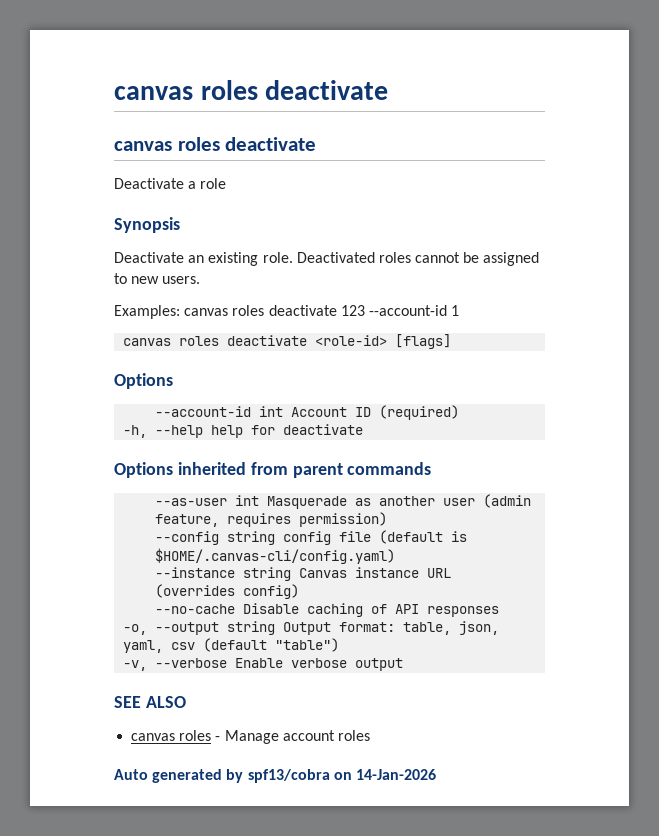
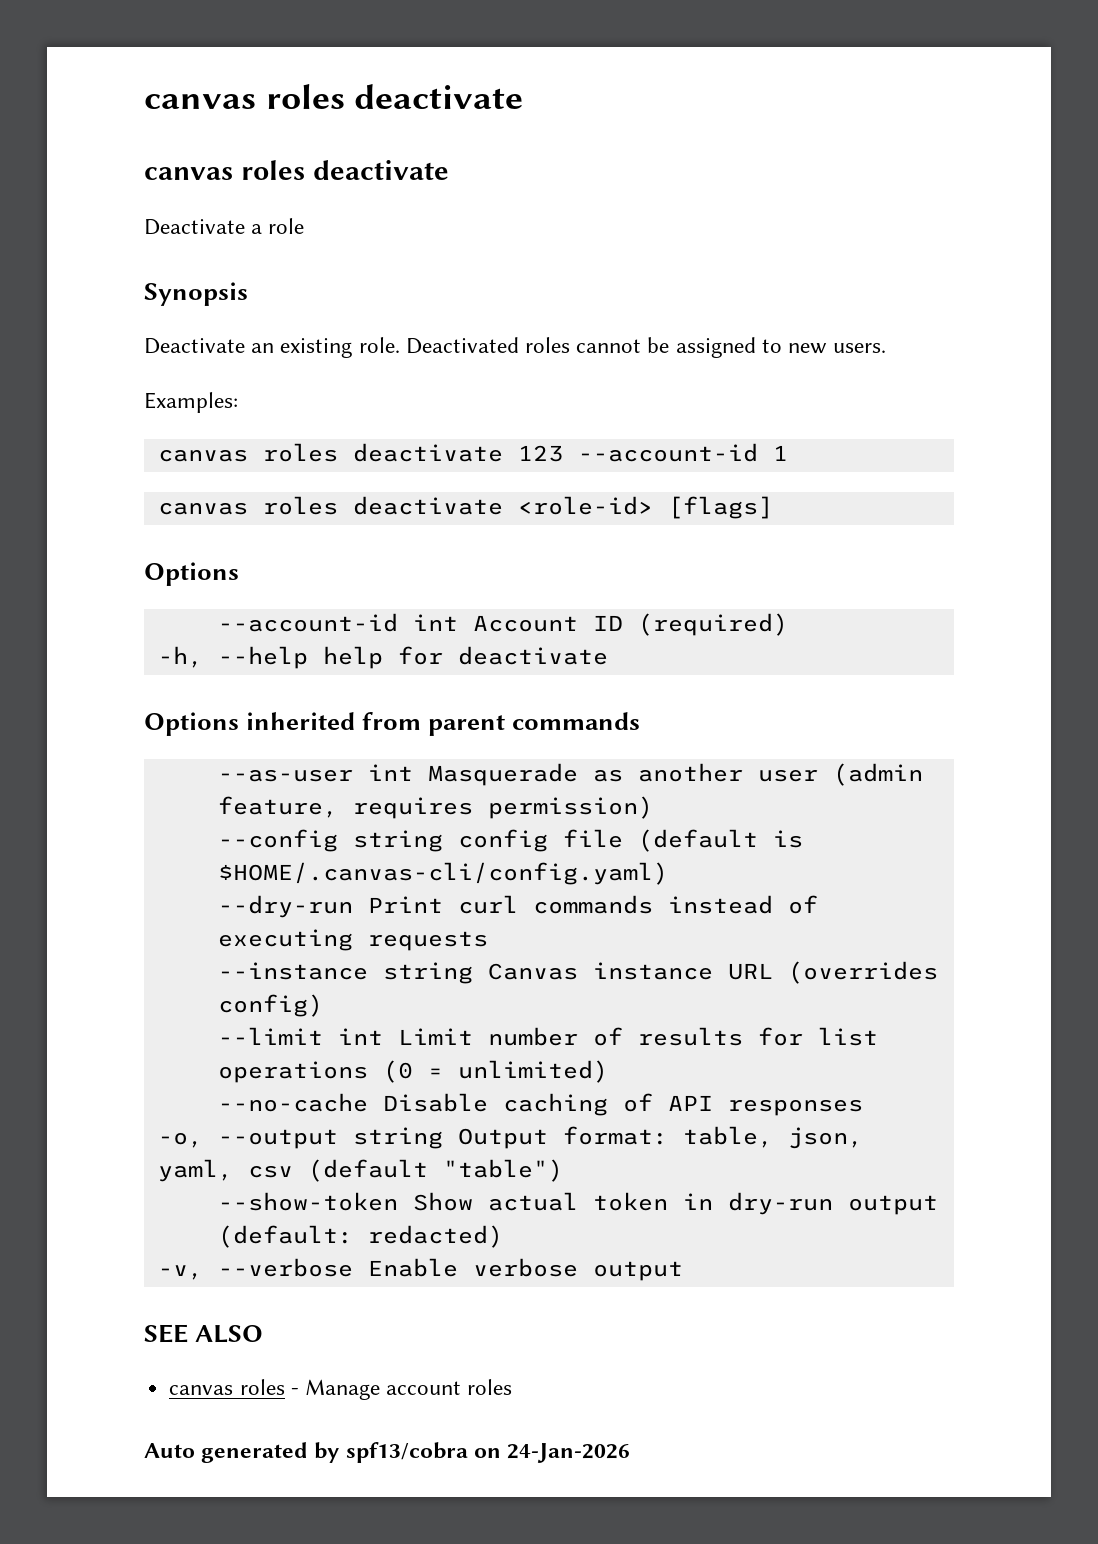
(180, 312) none -> (238, 402) //
(396, 556) none -> [217,895,818,918] [217,929,488,951] // --dry-run Print curl commands instead of executing requests
(300, 591) none -> [217,1027,878,1046] [217,1060,608,1083] // --limit int Limit number of results for list operations (0 = unlimited)
(340, 645) none -> [217,1192,938,1215] [217,1225,503,1248] // --show-token Show actual token in dry-run output (default: redacted)
[355,769,436,780] 14-Jan-2026 -> [507,1443,631,1463] 24-Jan-2026

